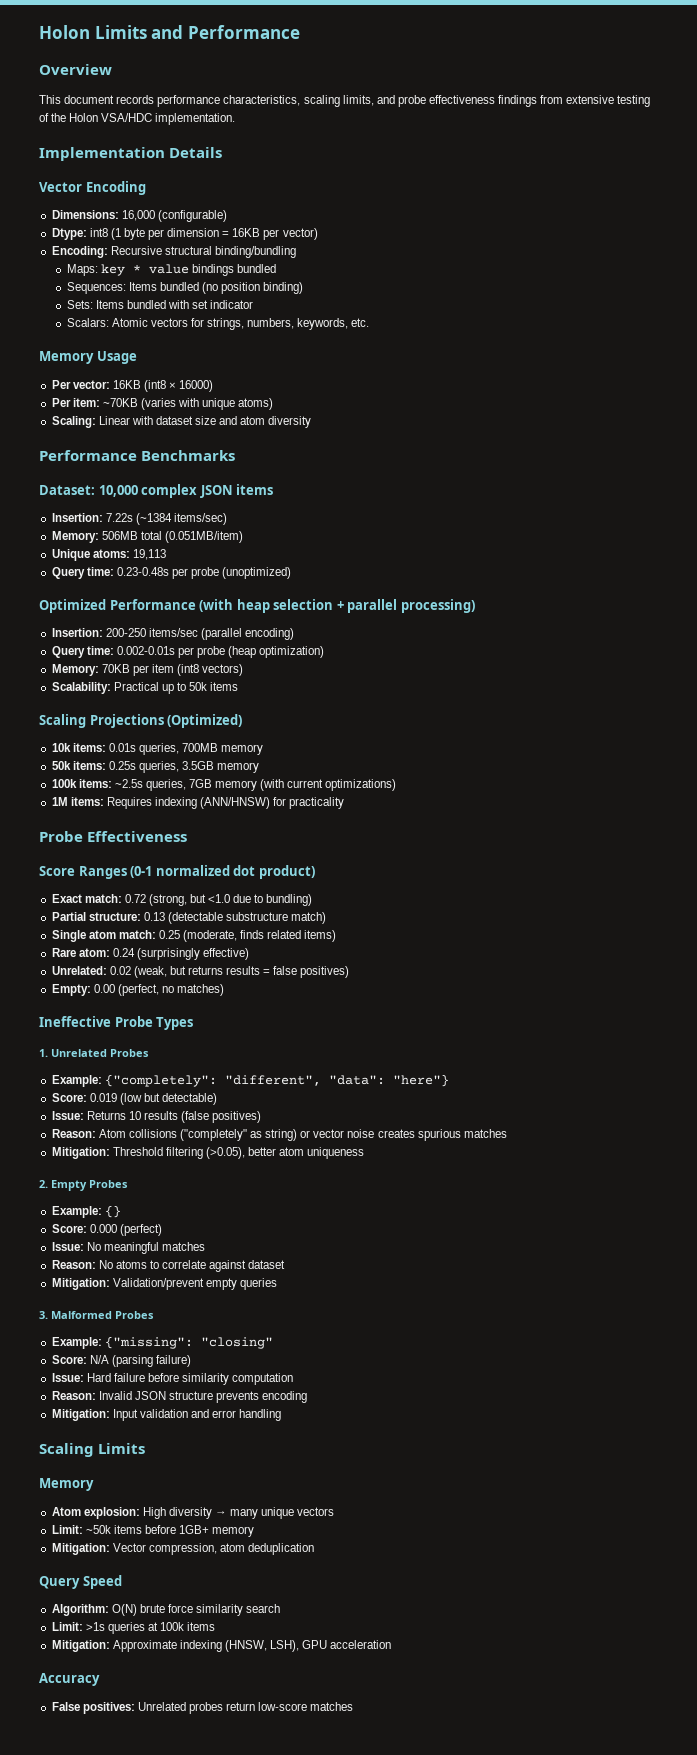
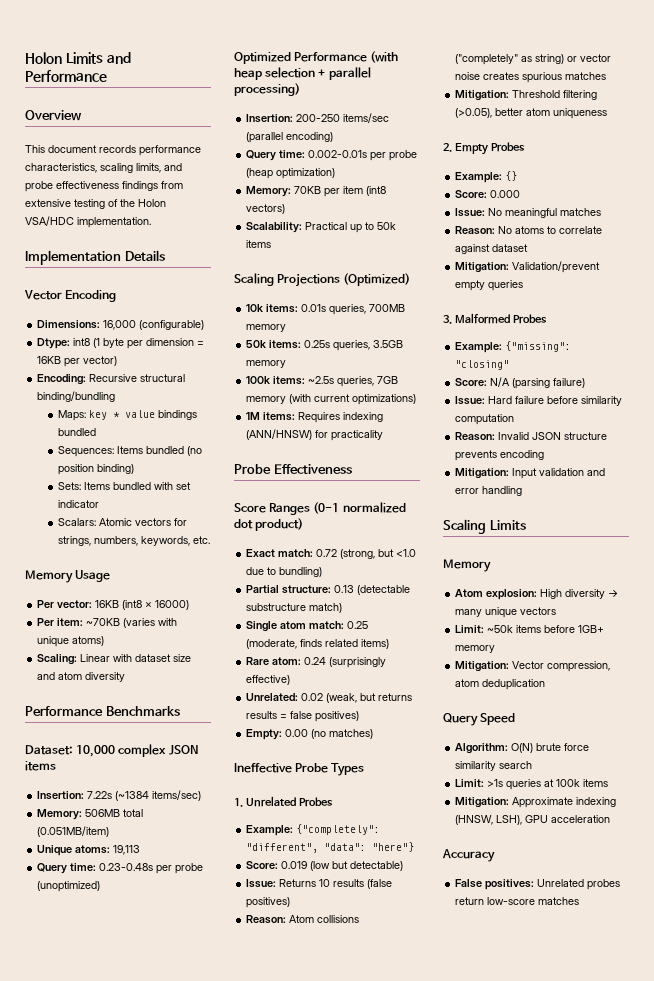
[117,984,174,996] (perfect, no -> [311,729,327,739] (no
[119,1224,162,1236] (perfect) -> (521, 194) none

